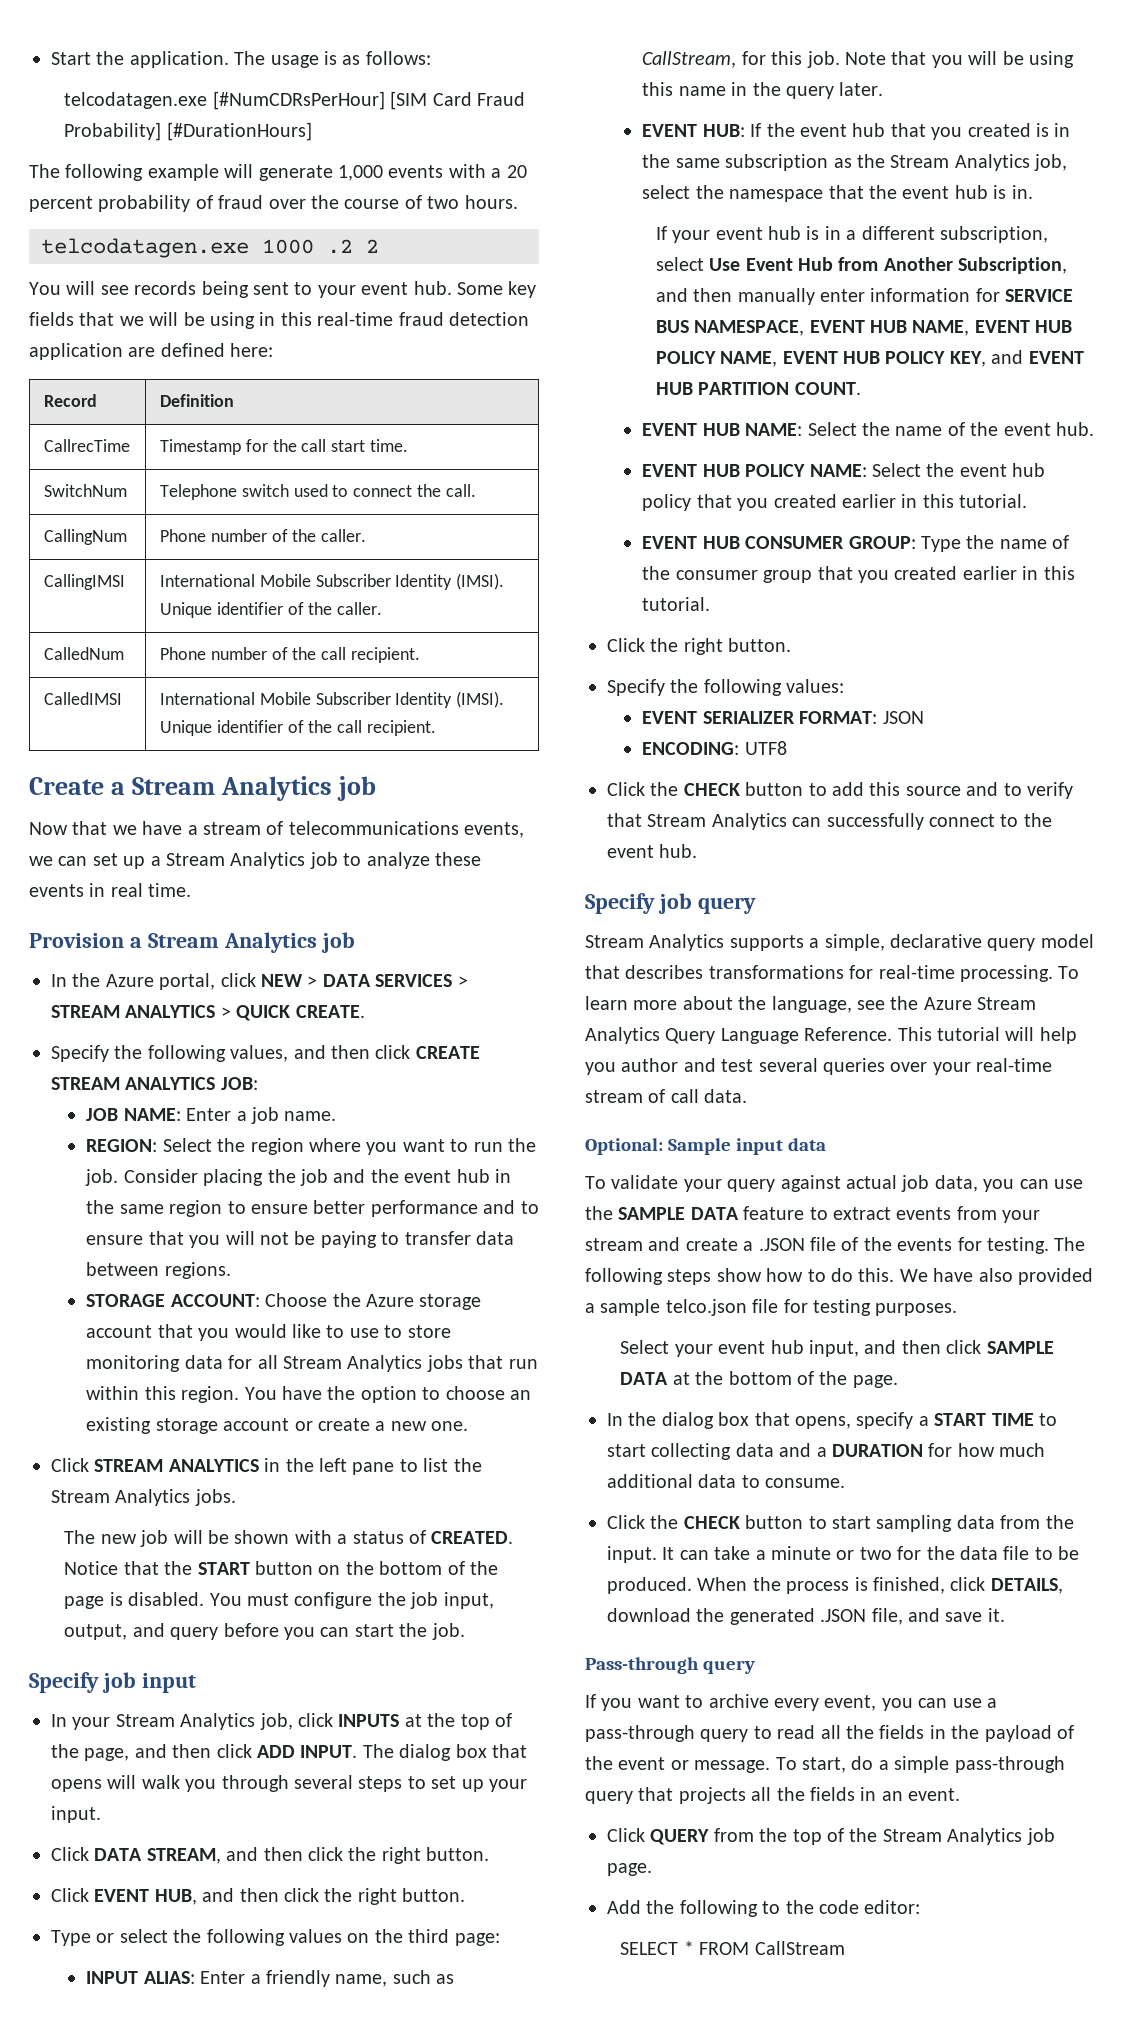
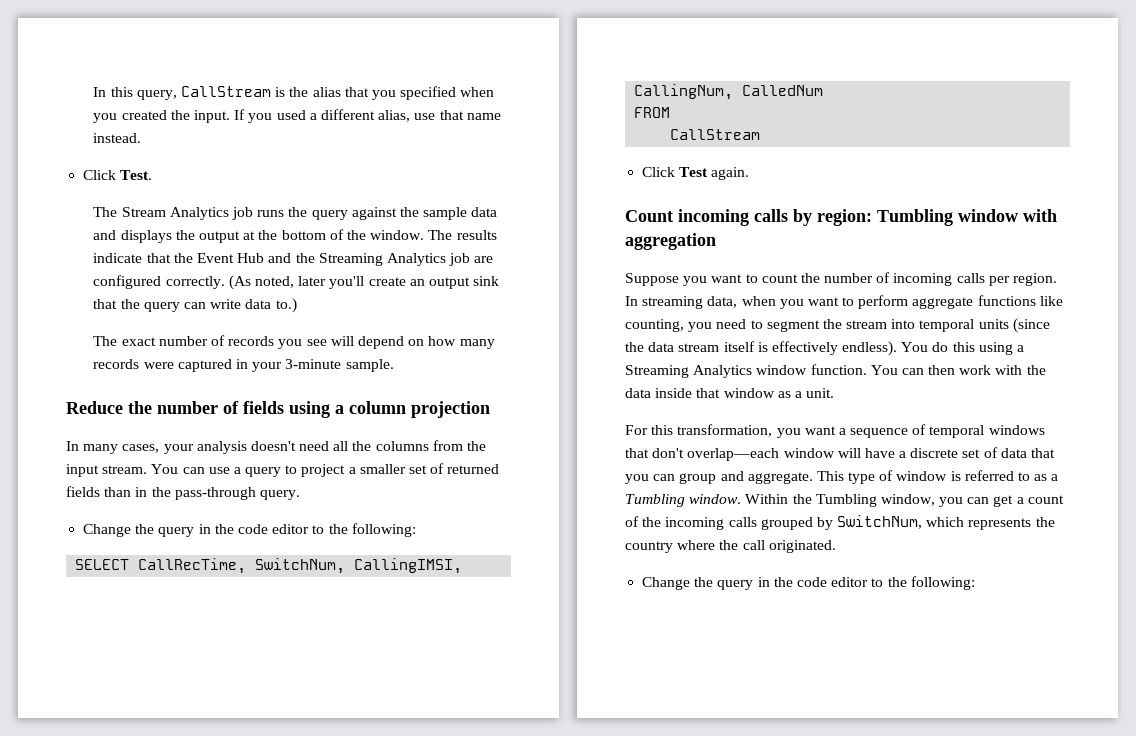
[51,51,431,68] [64,91,525,110] [64,122,312,141] [29,164,527,181] [29,195,518,212] [41,238,379,258] [29,281,537,298] [29,312,529,329] [29,343,274,360] [43,394,97,407] [159,394,234,407] [43,439,130,452] [159,439,409,455] [43,484,127,497] [159,484,477,500] [43,529,127,545] [159,529,367,542] [43,574,125,590] [159,573,505,590] [159,602,383,618] [43,647,124,660] [159,647,421,663] [43,692,122,705] [159,691,505,708] [159,720,437,736] [29,776,376,801] [29,821,525,838] [29,852,481,869] [29,883,192,897] [29,932,355,953] [51,973,468,990] [51,1005,365,1021] [51,1045,480,1062] [51,1077,258,1090] [86,1107,337,1124] [86,1138,536,1155] [85,1169,511,1186] [86,1200,539,1217] [86,1231,514,1248] [86,1262,231,1279] [86,1293,482,1310] [86,1324,451,1341] [86,1355,538,1372] [86,1386,531,1403] [86,1417,469,1434] [51,1458,482,1475] [51,1489,236,1506] [64,1530,514,1547] [64,1561,498,1575] [64,1592,494,1609] [64,1623,465,1640] [29,1672,196,1693] [51,1713,512,1730] [51,1744,527,1761] [51,1775,527,1792] [51,1806,101,1823] [51,1847,490,1864] [51,1888,466,1905] [51,1929,500,1946] [86,1970,455,1987] [642,51,1074,68] [642,82,884,99] [642,123,1071,140] [642,154,1068,171] [642,185,1033,202] [655,226,1048,243] [655,257,1068,274] [655,288,1074,305] [655,320,1073,336] [655,350,1084,367] [655,382,861,395] [642,422,1094,436] [642,463,1046,477] [642,494,1028,511] [642,535,1070,552] [642,566,1075,583] [642,597,711,611] [607,638,792,655] [607,679,845,696] [642,711,924,724] [642,741,787,755] [607,782,1073,799] [607,813,1052,830] [607,844,698,858] [585,893,756,914] [585,934,1094,951] [585,965,1080,982] [585,996,1037,1013] [585,1027,1077,1044] [585,1058,1053,1075] [585,1089,748,1103] [585,1138,827,1155] [585,1175,1083,1192] [585,1206,1041,1223] [585,1237,1086,1254] [585,1268,1093,1285] [585,1299,958,1316] [620,1340,1054,1357] [620,1372,669,1385] Start the application. The usage is as follows: // telcodatagen.exe [#NumCDRsPerHour] [SIM Card Fraud Probability] [#DurationHours] // The following example will generate 1,000 events with a 20 percent probability of fraud over the course of two hours. // telcodatagen.exe 1000 .2 2 // You will see records being sent to your event hub. Some key fields that we will be using in this real-time fraud detection application are defined here: // Record | Definition // CallrecTime | Timestamp for the call start time. // SwitchNum | Telephone switch used to connect the call. // CallingNum | Phone number of the caller. // CallingIMSI | International Mobile Subscriber Identity (IMSI). Unique identifier of the caller. // CalledNum | Phone number of the call recipient. // CalledIMSI | International Mobile Subscriber Identity (IMSI). Unique identifier of the call recipient. // Create a Stream Analytics job // Now that we have a stream of telecommunications events, we can set up a Stream Analytics job to analyze these events in real time. // Provision a Stream Analytics job // In the Azure portal, click NEW > DATA SERVICES > STREAM ANALYTICS > QUICK CREATE. // Specify the following values, and then click CREATE STREAM ANALYTICS JOB: // JOB NAME: Enter a job name. // REGION: Select the region where you want to run the job. Consider placing the job and the event hub in the same region to ensure better performance and to ensure that you will not be paying to transfer data between regions. // STORAGE ACCOUNT: Choose the Azure storage account that you would like to use to store monitoring data for all Stream Analytics jobs that run within this region. You have the option to choose an existing storage account or create a new one. // Click STREAM ANALYTICS in the left pane to list the Stream Analytics jobs. // The new job will be shown with a status of CREATED. Notice that the START button on the bottom of the page is disabled. You must configure the job input, output, and query before you can start the job. // Specify job input // In your Stream Analytics job, click INPUTS at the top of the page, and then click ADD INPUT. The dialog box that opens will walk you through several steps to set up your input. // Click DATA STREAM, and then click the right button. // Click EVENT HUB, and then click the right button. // Type or select the following values on the third page: // INPUT ALIAS: Enter a friendly name, such as CallStream, for this job. Note that you will be using this name in the query later. // EVENT HUB: If the event hub that you created is in the same subscription as the Stream Analytics job, select the namespace that the event hub is in. // If your event hub is in a different subscription, select Use Event Hub from Another Subscription, and then manually enter information for SERVICE BUS NAMESPACE, EVENT HUB NAME, EVENT HUB POLICY NAME, EVENT HUB POLICY KEY, and EVENT HUB PARTITION COUNT. // EVENT HUB NAME: Select the name of the event hub. // EVENT HUB POLICY NAME: Select the event hub policy that you created earlier in this tutorial. // EVENT HUB CONSUMER GROUP: Type the name of the consumer group that you created earlier in this tutorial. // Click the right button. // Specify the following values: // EVENT SERIALIZER FORMAT: JSON // ENCODING: UTF8 // Click the CHECK button to add this source and to verify that Stream Analytics can successfully connect to the event hub. // Specify job query // Stream Analytics supports a simple, declarative query model that describes transformations for real-time processing. To learn more about the language, see the Azure Stream Analytics Query Language Reference. This tutorial will help you author and test several queries over your real-time stream of call data. // Optional: Sample input data // To validate your query against actual job data, you can use the SAMPLE DATA feature to extract events from your stream and create a .JSON file of the events for testing. The following steps show how to do this. We have also provided a sample telco.json file for testing purposes. // Select your event hub input, and then click SAMPLE DATA -> [93,86,495,100] [93,109,501,123] [93,133,142,143] [83,170,153,180] [93,207,498,220] [93,230,241,243] In this query, CallStream is the alias that you specified when you created the input. If you used a different alias, use that name instead. // Click Test. // The Stream Analytics job runs the query against the sample data and displays the output
[852,1375,898,1388] [607,1412,1057,1429] [607,1443,1046,1460] [607,1474,846,1488] [607,1515,1074,1532] [607,1546,1080,1563] [607,1577,1063,1594] [607,1608,1005,1625] [585,1657,756,1674] [585,1694,997,1711] [585,1725,1074,1742] [585,1756,1065,1773] [585,1787,961,1804] [607,1828,1055,1845] [607,1863,652,1876] [607,1900,921,1917] [620,1941,845,1955] page. // In the dialog box that opens, specify a START TIME to start collecting data and a DURATION for how much additional data to consume. // Click the CHECK button to start sampling data from the input. It can take a minute or two for the data file to be produced. When the process is finished, click DETAILS, download the generated .JSON file, and save it. // Pass-through query // If you want to archive every event, you can use a pass-through query to read all the fields in the payload of the event or message. To start, do a simple pass-through query that projects all the fields in an event. // Click QUERY from the top of the Stream Analytics job page. // Add the following to the code editor: // SELECT * FROM CallStream -> [370,230,497,240] [93,253,494,266] [93,275,500,290] [93,298,297,313] [93,335,495,349] [93,359,394,372] [66,401,490,418] [66,440,487,454] [66,463,500,477] [66,486,300,500] [83,523,416,537] [75,558,463,574] [634,84,824,100] [634,107,671,118] [670,129,761,140] [642,167,750,180] [625,209,1057,226] [625,233,716,250] [625,272,1058,286] [625,295,1063,309] [625,318,1050,333] [625,341,1025,356] [625,364,1046,378] [625,388,835,398] [625,424,1045,438] [625,447,1056,461] [625,470,1059,484] [625,494,1064,507] [625,515,1055,530] [625,540,836,553] [642,576,975,590] window. The results indicate that the Event Hub and the Streaming Analytics job are configured correctly. (As noted, later you'll create an output sink that the query can write data to.) // The exact number of records you see will depend on how many records were captured in your 3-minute sample. // Reduce the number of fields using a column projection // In many cases, your analysis doesn't need all the columns from the input stream. You can use a query to project a smaller set of returned fields than in the pass-through query. // Change the query in the code editor to the following: // SELECT CallRecTime, SwitchNum, CallingIMSI, CallingNum, CalledNum // FROM // CallStream // Click Test again. // Count incoming calls by region: Tumbling window with aggregation // Suppose you want to count the number of incoming calls per region. In streaming data, when you want to perform aggregate functions like counting, you need to segment the stream into temporal units (since the data stream itself is effectively endless). You do this using a Streaming Analytics window function. You can then work with the data inside that window as a unit. // For this transformation, you want a sequence of temporal windows that don't overlap—each window will have a discrete set of data that you can group and aggregate. This type of window is referred to as a Tumbling window. Within the Tumbling window, you can get a count of the incoming calls grouped by SwitchNum, which represents the country where the call originated. // Change the query in the code editor to the following:

